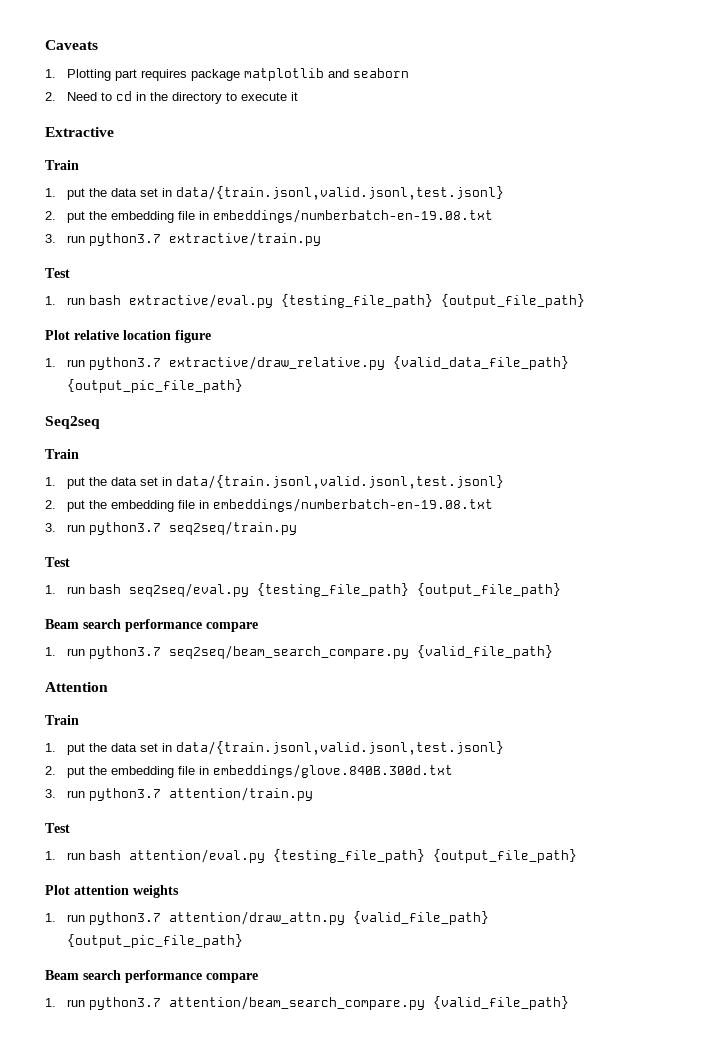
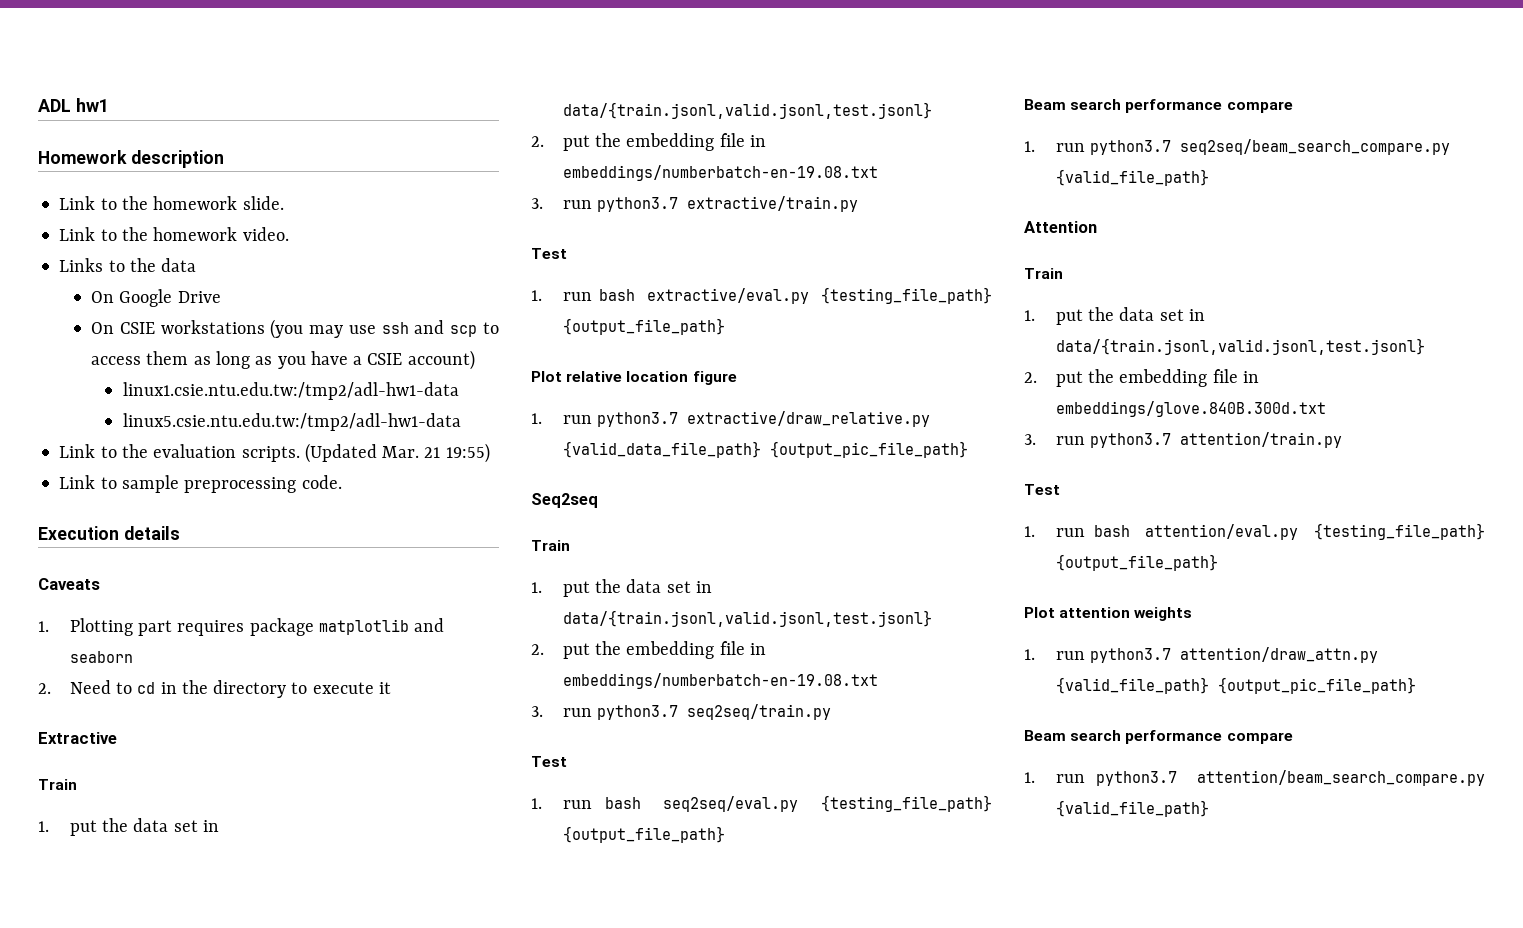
(45, 45) none -> [38,98,109,112] [38,150,224,168] [59,196,284,210] [59,227,289,241] [59,258,197,272] [91,289,221,307] [91,319,499,339] [91,350,475,370] [122,382,459,400] [122,413,461,431] [59,443,490,463] [59,475,342,493] [38,526,180,540] ADL hw1 // Homework description // Link to the homework slide. // Link to the homework video. // Links to the data // On Google Drive // On CSIE workstations (you may use ssh and scp to access them as long as you have a CSIE account) // linux1.csie.ntu.edu.tw:/tmp2/adl-hw1-data // linux5.csie.ntu.edu.tw:/tmp2/adl-hw1-data // Link to the evaluation scripts. (Updated Mar. 21 19:55) // Link to sample preprocessing code. // Execution details //

